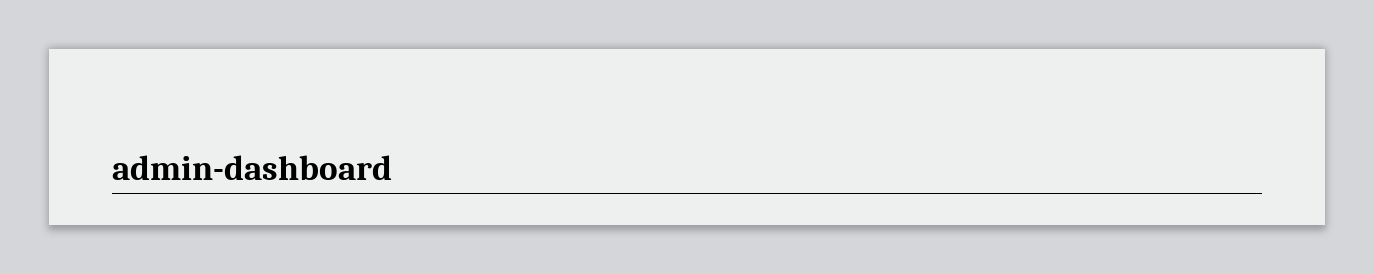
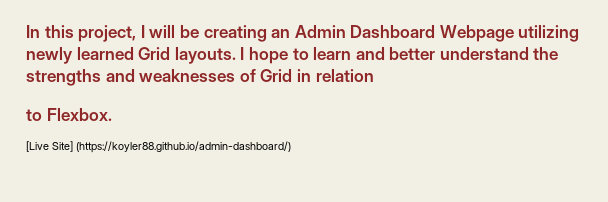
[112,155,392,180] admin-dashboard -> [26,25,580,42] [26,47,559,64] [26,69,374,86] [26,108,112,121] [26,141,291,153] In this project, I will be creating an Admin Dashboard Webpage utilizing newly learned Grid layouts. I hope to learn and better understand the strengths and weaknesses of Grid in relation // to Flexbox. // [Live Site] (https://koyler88.github.io/admin-dashboard/)

